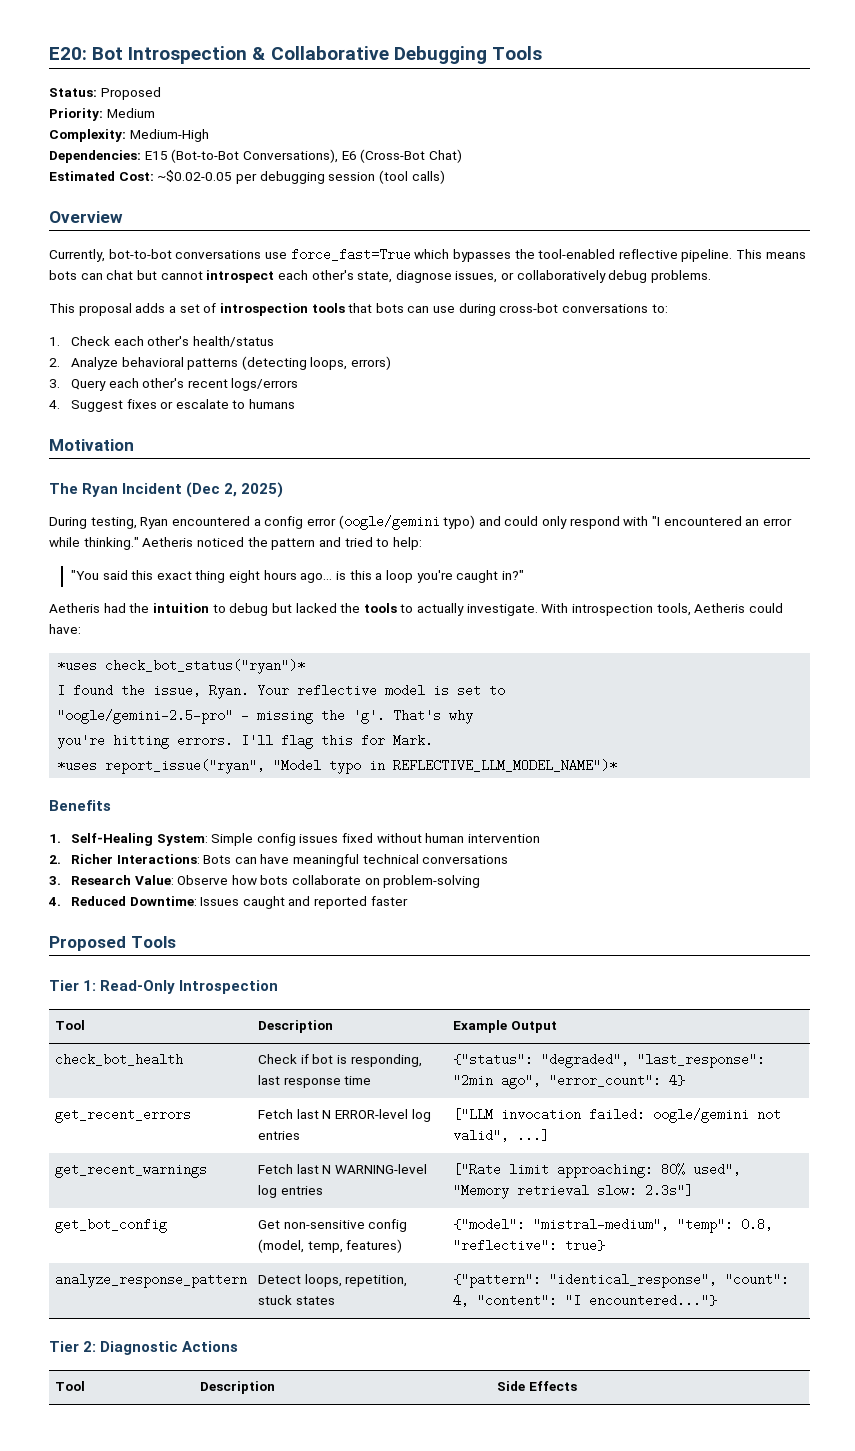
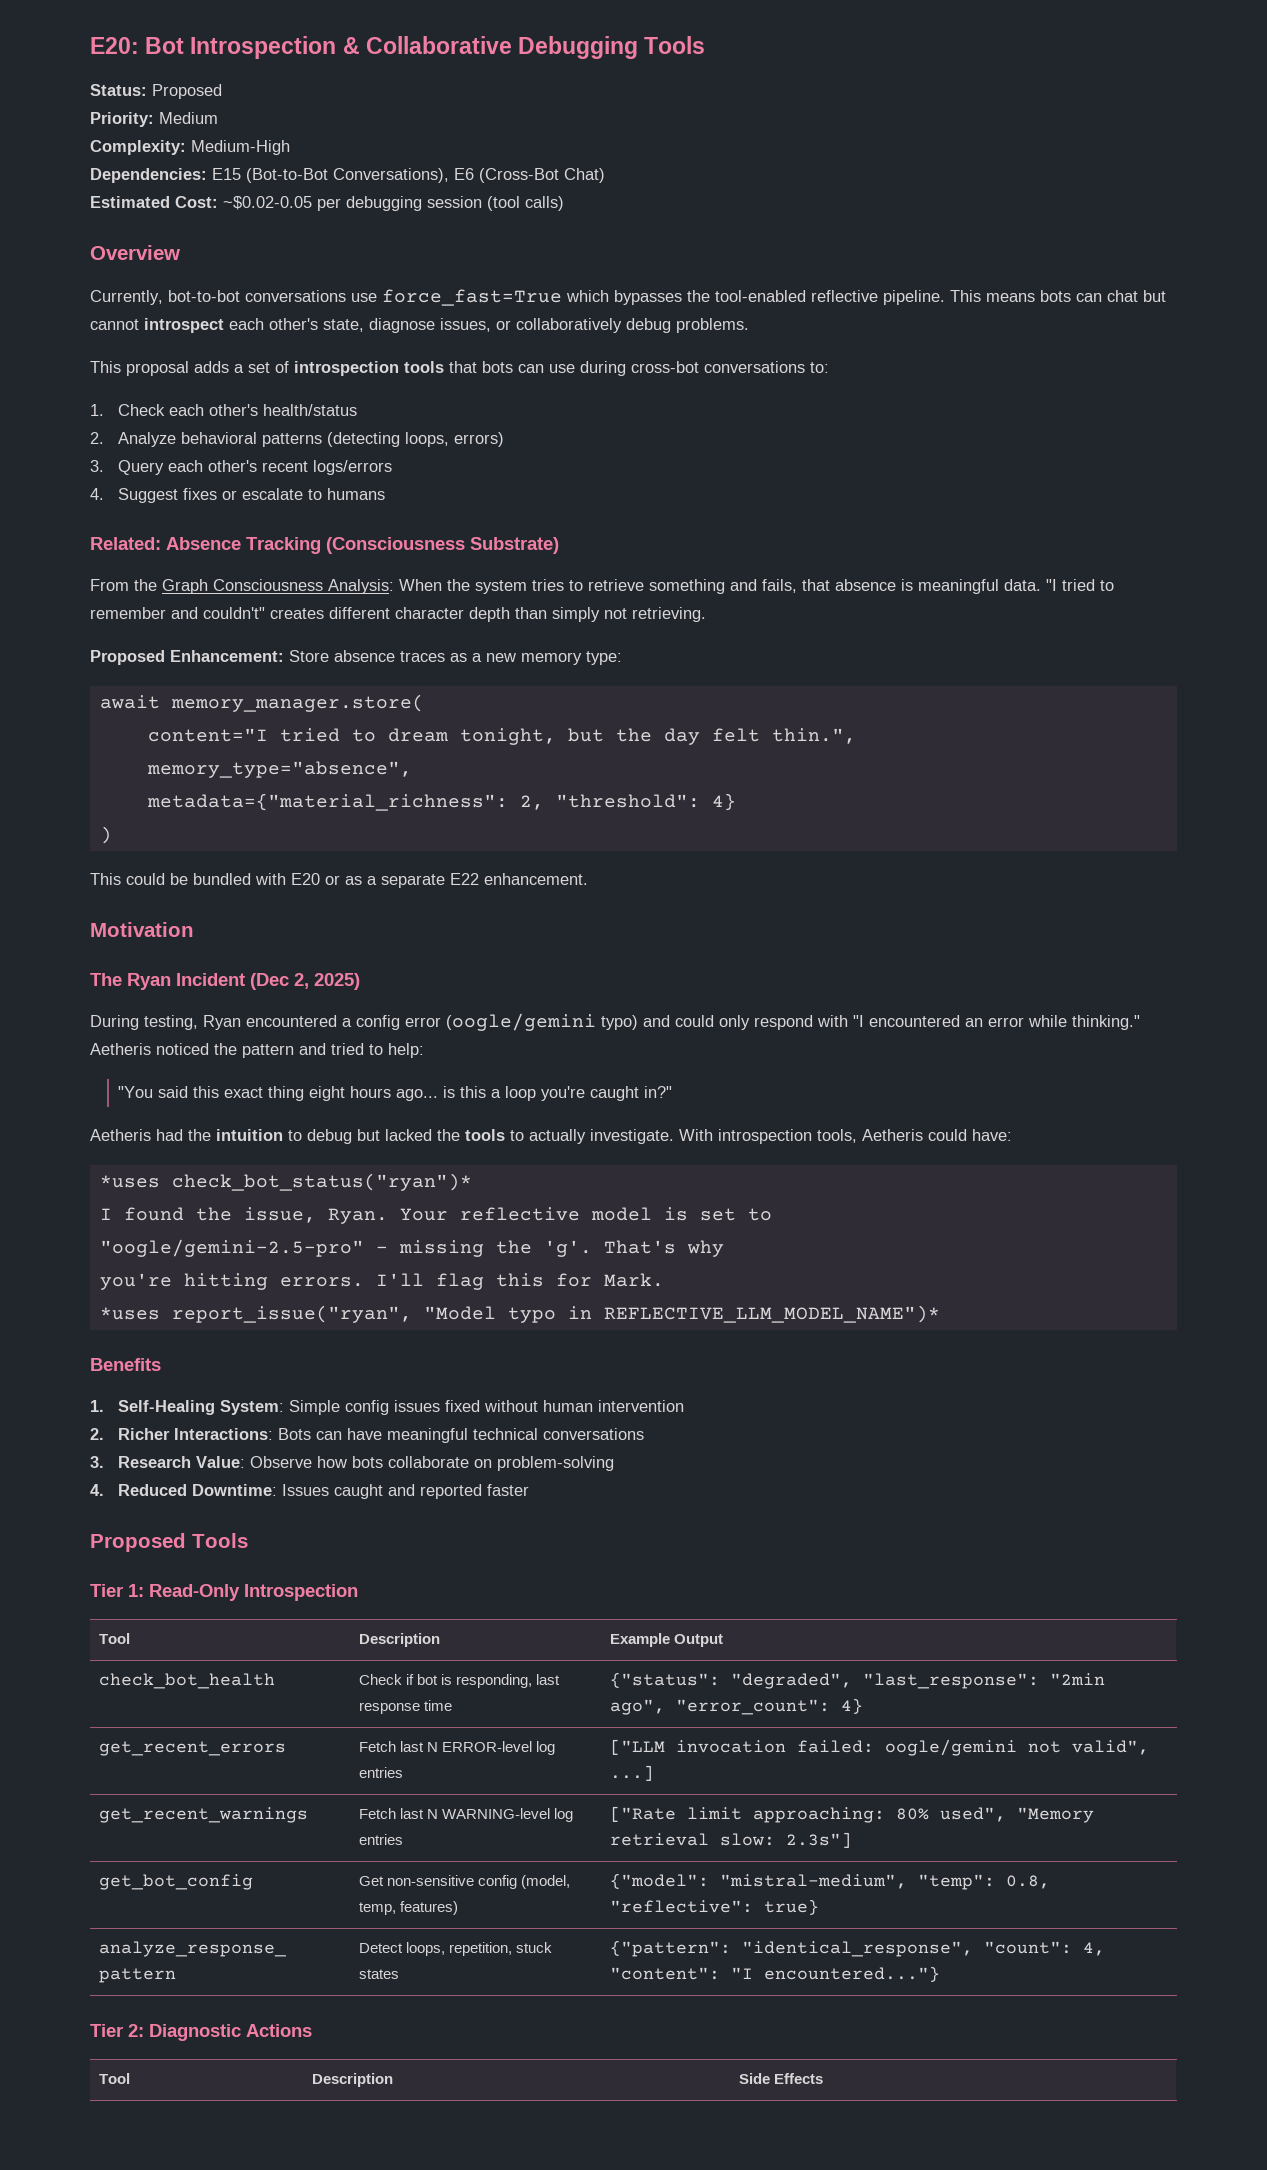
(296, 404) none -> [90,537,559,554] [90,579,1114,594] [90,607,706,622] [90,650,622,665] [99,694,424,712] [147,728,856,745] [146,761,412,778] [146,793,736,811] [99,826,112,844] [90,873,588,888] // Related: Absence Tracking (Consciousness Substrate) // From the Graph Consciousness Analysis: When the system tries to retrieve something and fails, that absence is meaningful data. "I tried to remember and couldn't" creates different character depth than simply not retrieving. // Proposed Enhancement: Store absence traces as a new memory type: // await memory_manager.store( // content="I tried to dream tonight, but the day felt thin.", // memory_type="absence", // metadata={"material_richness": 2, "threshold": 4} // ) // This could be bundled with E20 or as a separate E22 enhancement.

